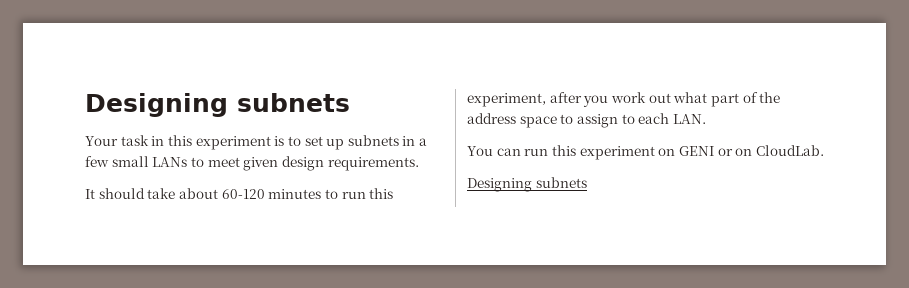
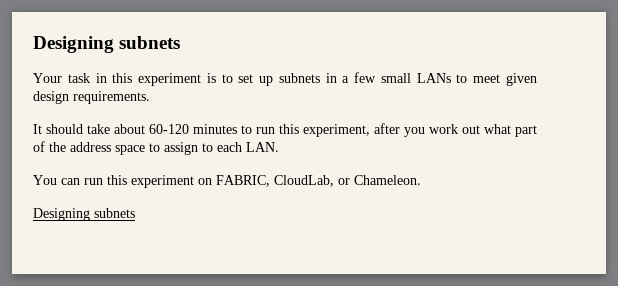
[678,145,824,156] GENI or on CloudLab. -> [216,175,421,187] FABRIC, CloudLab, or Chameleon.

